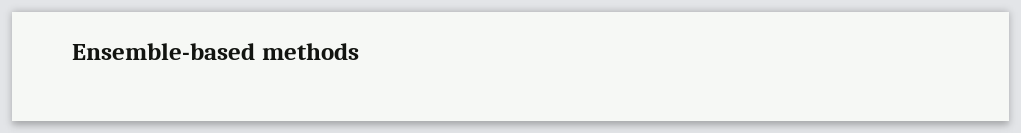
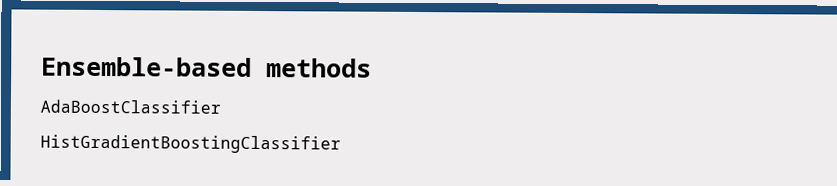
(359, 51) none -> [40,99,221,114] [40,134,341,154] // AdaBoostClassifier // HistGradientBoostingClassifier

